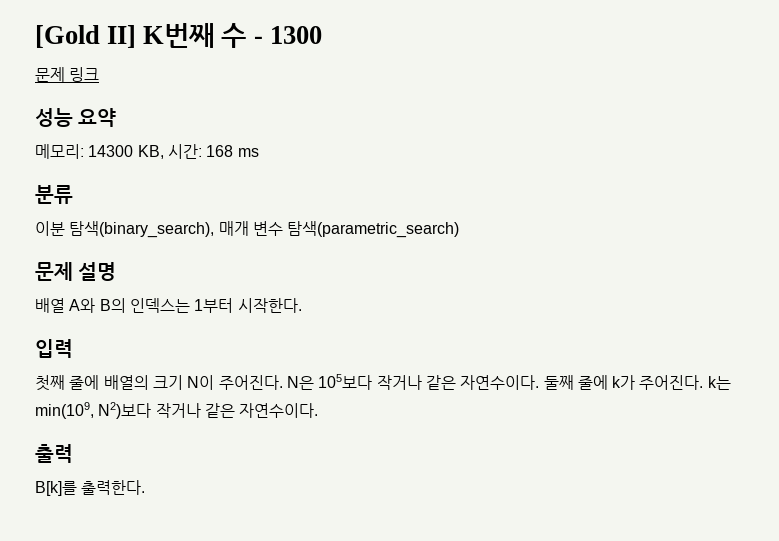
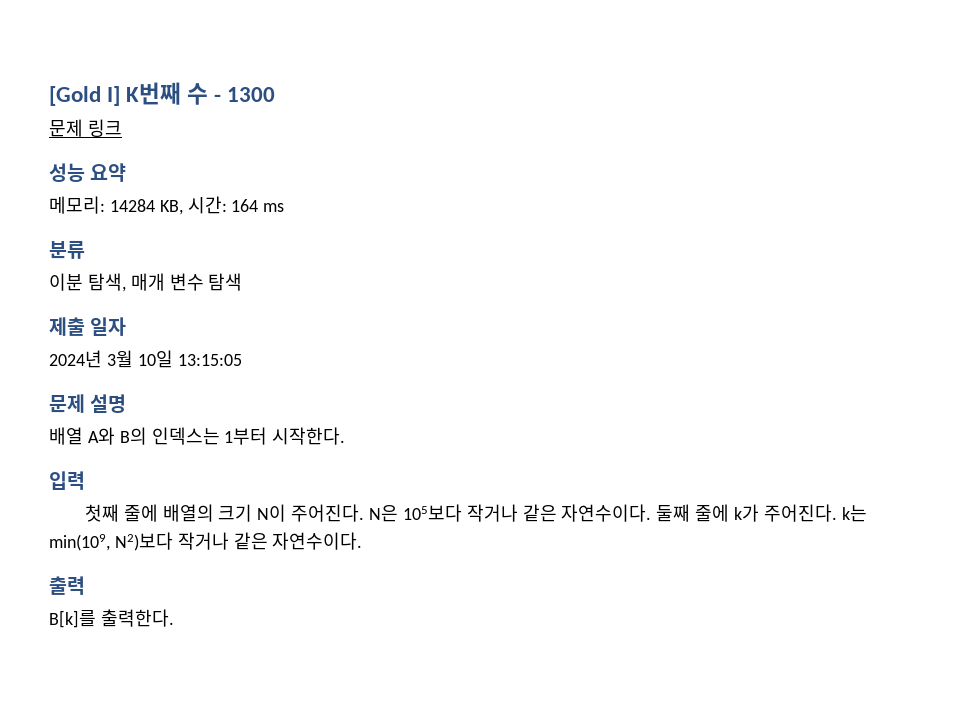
[107,25,137,48] II] -> [107,86,121,106] I]
[88,145,134,157] 14300 -> [109,199,155,212] 14284
[206,145,234,157] 168 -> [231,199,259,212] 164
[69,221,215,238] 탐색(binary_search), -> [87,273,126,292] 탐색,
[287,221,460,238] 탐색(parametric_search) -> [208,273,243,291] [49,317,127,336] [49,350,242,368] 탐색 // 제출 일자 // 2024년 3월 10일 13:15:05

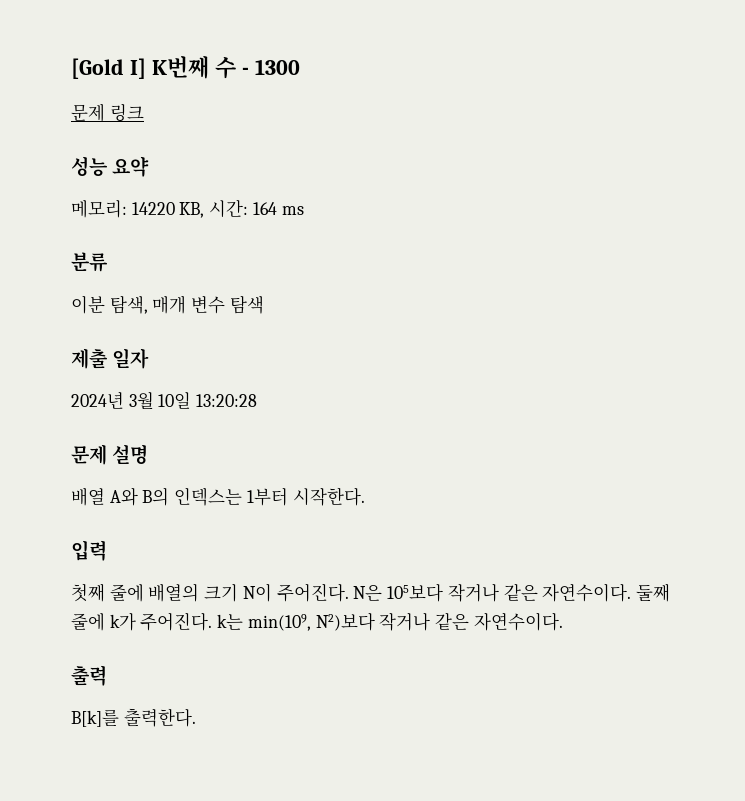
[109,199,155,212] 14284 -> [131,202,175,215] 14220
[177,354,242,366] 13:15:05 -> [196,394,258,407] 13:20:28

